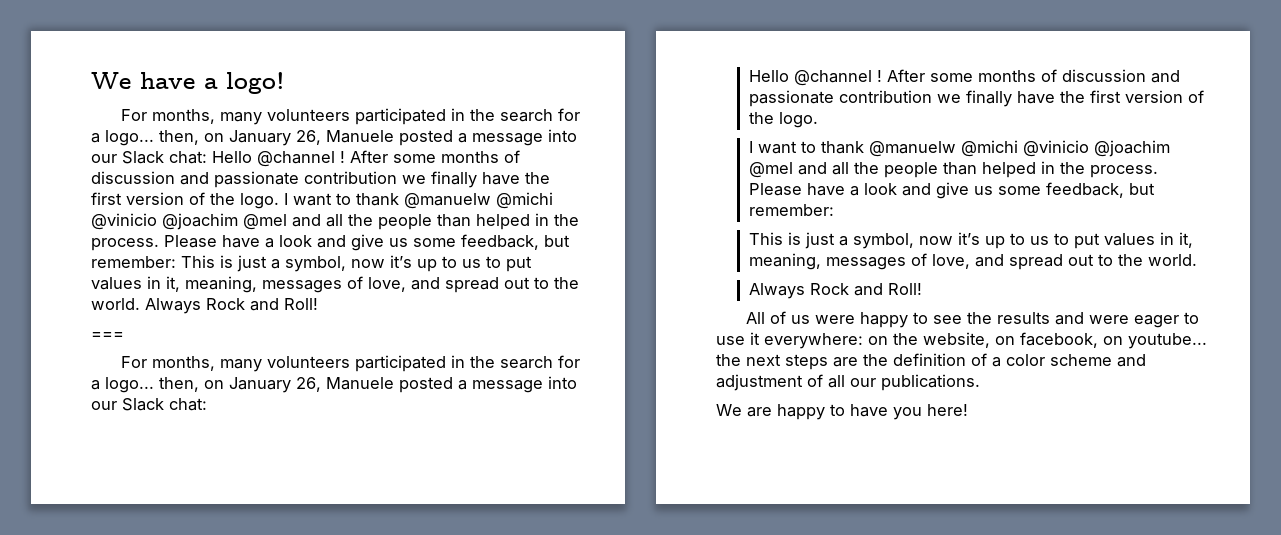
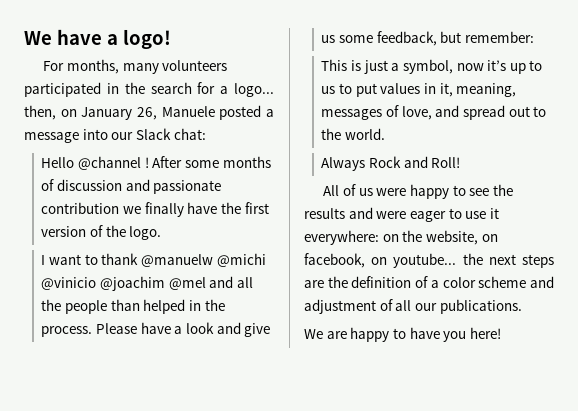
[120,108,580,125] [91,129,577,146] [91,150,520,167] [91,171,550,188] [91,192,553,209] [91,213,579,230] [91,234,570,251] [91,255,532,272] [91,276,579,293] [91,298,318,314] [91,332,124,339] // For months, many volunteers participated in the search for a logo... then, on January 26, Manuele posted a message into our Slack chat: Hello @channel ! After some months of discussion and passionate contribution we finally have the first version of the logo. I want to thank @manuelw @michi @vinicio @joachim @mel and all the people than helped in the process. Please have a look and give us some feedback, but remember: This is just a symbol, now it’s up to us to put values in it, meaning, messages of love, and spread out to the world. Always Rock and Roll! // === -> (171, 39) none

